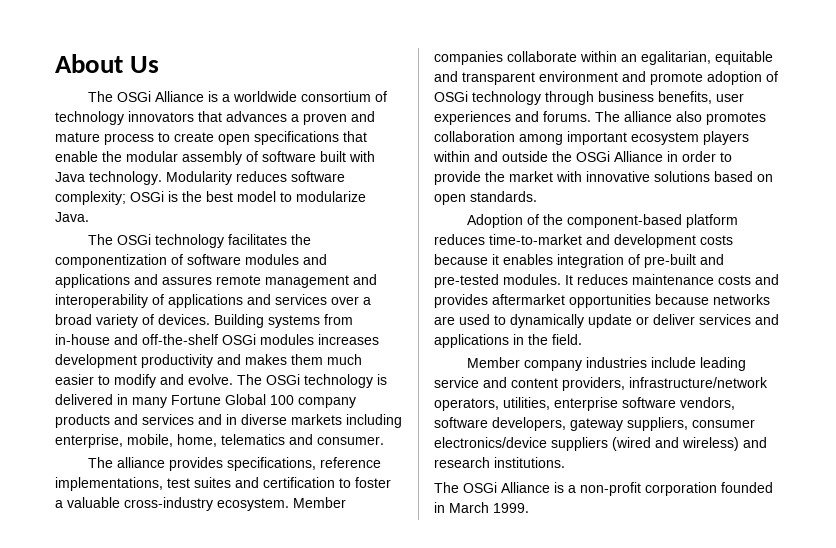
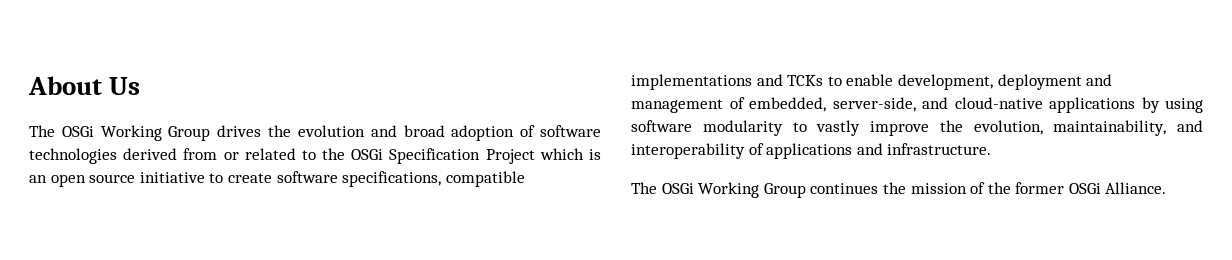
[155,91,388,102] [55,111,375,125] [55,131,367,145] [55,151,375,165] [55,171,345,185] [55,191,366,205] [55,212,89,222] [88,234,312,248] [55,254,327,268] [55,274,349,288] Alliance is a worldwide consortium of technology innovators that advances a proven and mature process to create open specifications that enable the modular assembly of software built with Java technology. Modularity reduces software complexity; OSGi is the best model to modularize Java. // The OSGi technology facilitates the componentization of software modules and applications and assures remote management -> [100,125,601,141] [29,148,601,164] [29,171,525,187] [631,74,1113,90] [631,97,1203,113] [631,120,1167,136] Working Group drives the evolution and broad adoption of software technologies derived from or related to the OSGi Specification Project which is an open source initiative to create software specifications, compatible implementations and TCKs to enable development, deployment and management of embedded, server-side, and cloud-native applications by using software modularity to vastly improve the evolution, maintainability,
[275,294,371,305] [55,314,353,328] [55,334,379,345] [55,354,362,368] [55,374,387,388] [55,394,356,408] [55,414,402,428] [55,434,384,448] [88,457,382,471] [55,477,391,491] [55,497,346,511] [434,51,773,65] [434,71,778,85] [434,91,744,105] [434,111,766,125] [434,131,749,145] [433,151,732,162] [434,171,773,185] [434,191,537,205] [467,214,739,228] [434,234,733,248] [434,254,724,268] [434,274,779,288] [434,294,770,308] [434,314,779,328] [434,334,582,348] [467,357,747,371] [434,377,768,391] [434,397,735,411] [434,417,755,431] [434,437,767,451] [434,457,565,468] [434,482,773,496] [434,502,529,513] services over a broad variety of devices. Building systems from in-house and off-the-shelf OSGi modules increases development productivity and makes them much easier to modify and evolve. The OSGi technology is delivered in many Fortune Global 100 company products and services and in diverse markets including enterprise, mobile, home, telematics and consumer. // The alliance provides specifications, reference implementations, test suites and certification to foster a valuable cross-industry ecosystem. Member companies collaborate within an egalitarian, equitable and transparent environment and promote adoption of OSGi technology through business benefits, user experiences and forums. The alliance also promotes collaboration among important ecosystem players within and outside the OSGi Alliance in order to provide the market with innovative solutions based on open standards. // Adoption of the component-based platform reduces time-to-market and development costs because it enables integration of pre-built and pre-tested modules. It reduces maintenance costs and provides aftermarket opportunities because networks are used to dynamically update or deliver services and applications in the field. // Member company industries include leading service and content providers, infrastructure/network operators, utilities, enterprise software vendors, software developers, gateway suppliers, consumer electronics/device suppliers (wired and wireless) and research institutions. // The OSGi Alliance is a non-profit corporation founded in March 1999. -> [887,143,992,155] [631,182,1167,198] infrastructure. // The OSGi Working Group continues the mission of the former OSGi Alliance.

